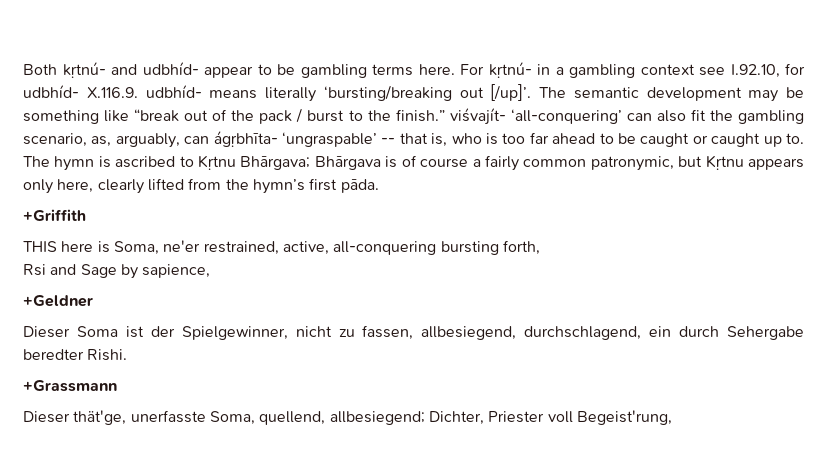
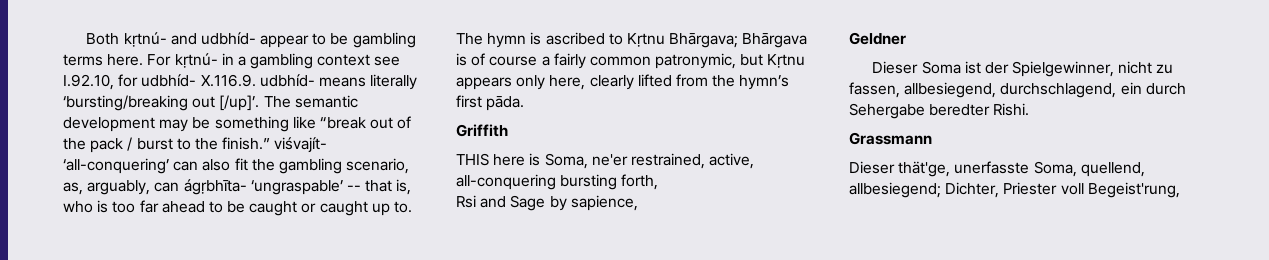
[23,209,86,221] +Griffith -> [456,124,508,137] Griffith
[23,295,93,307] +Geldner -> [849,32,906,45] Geldner
[23,380,117,392] +Grassmann -> [849,132,932,145] Grassmann

